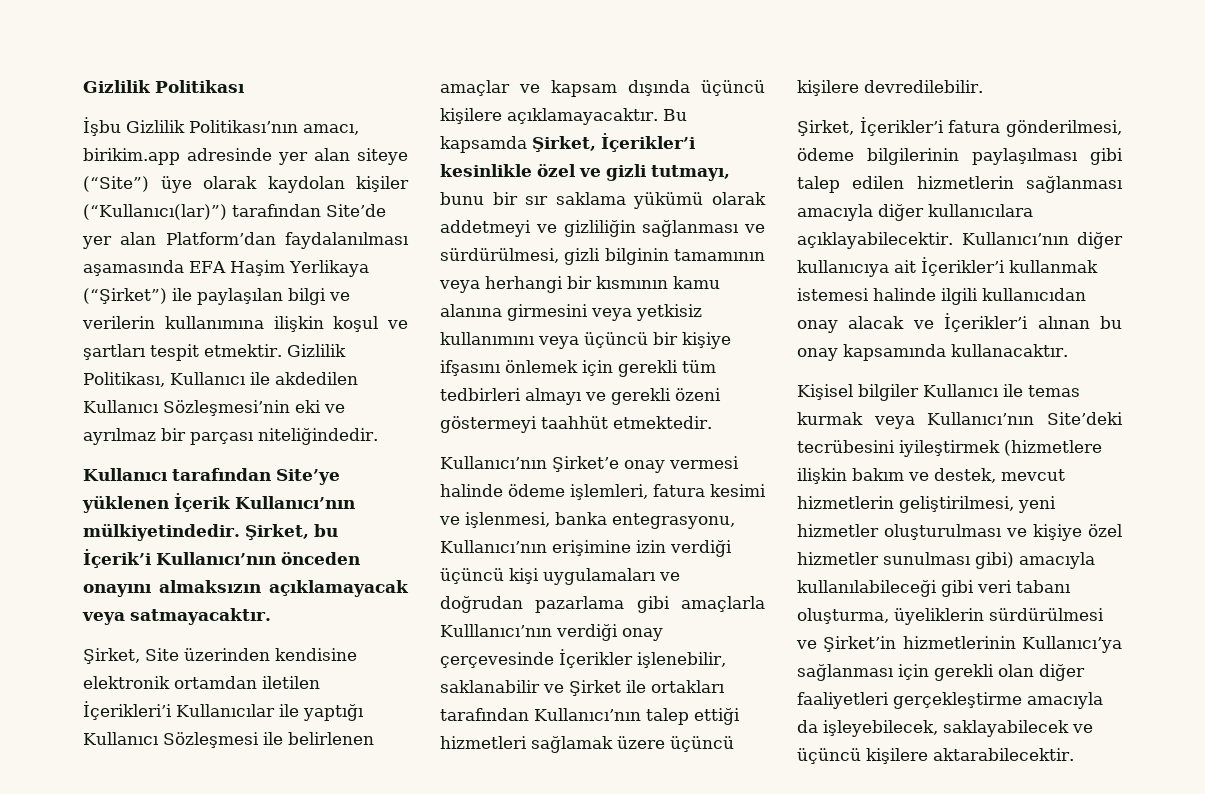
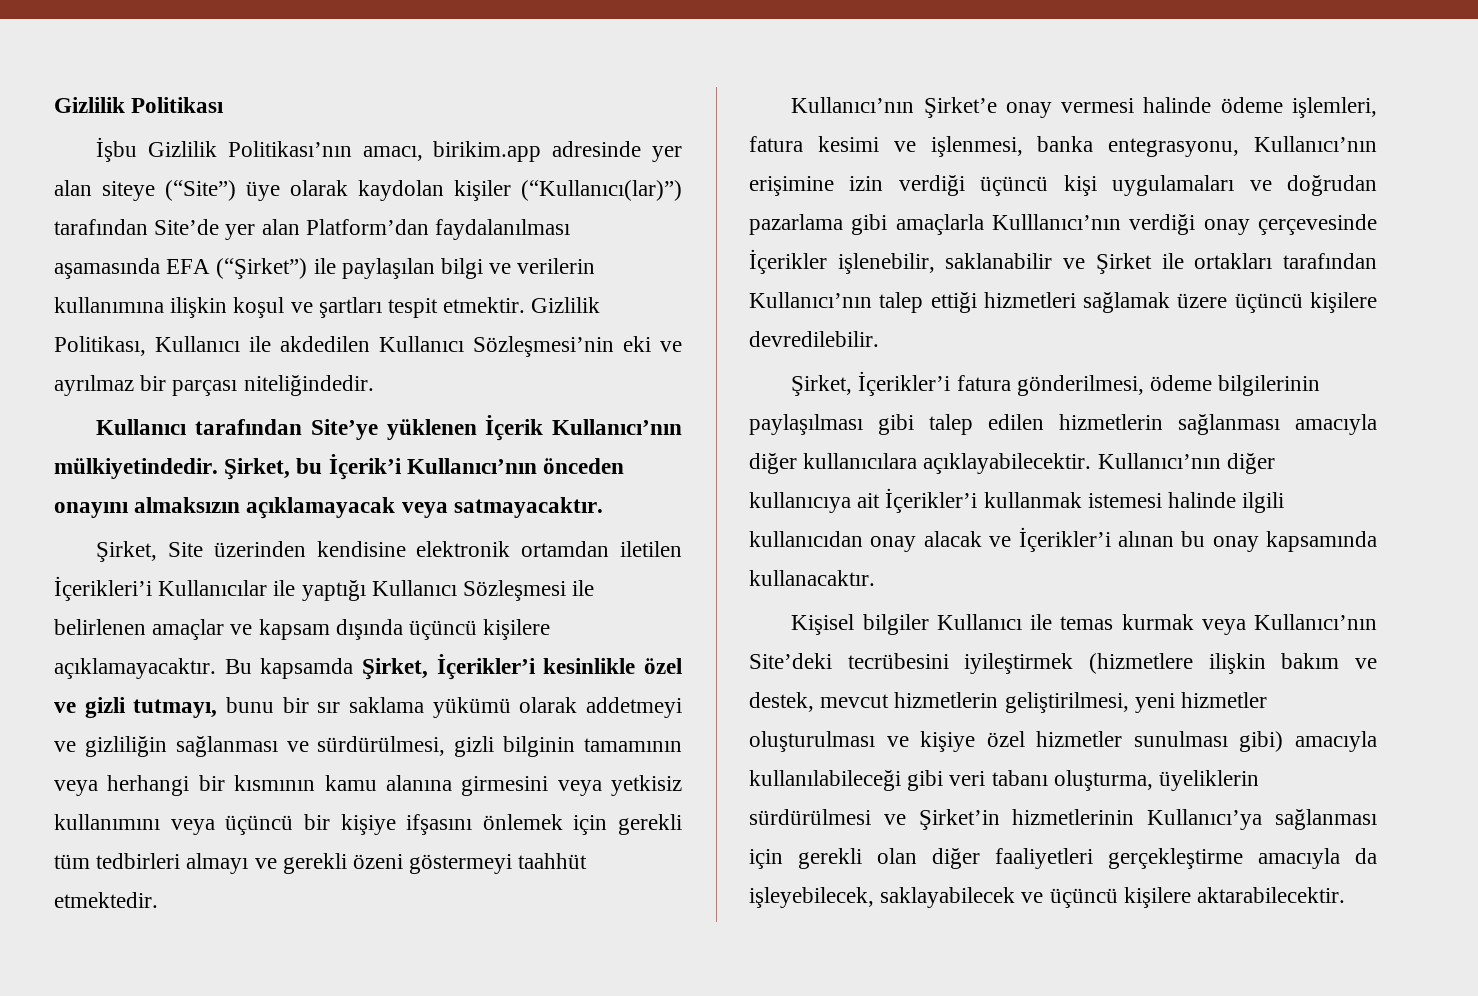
[229,260,369,277] Haşim Yerlikaya -> (211, 266) none

